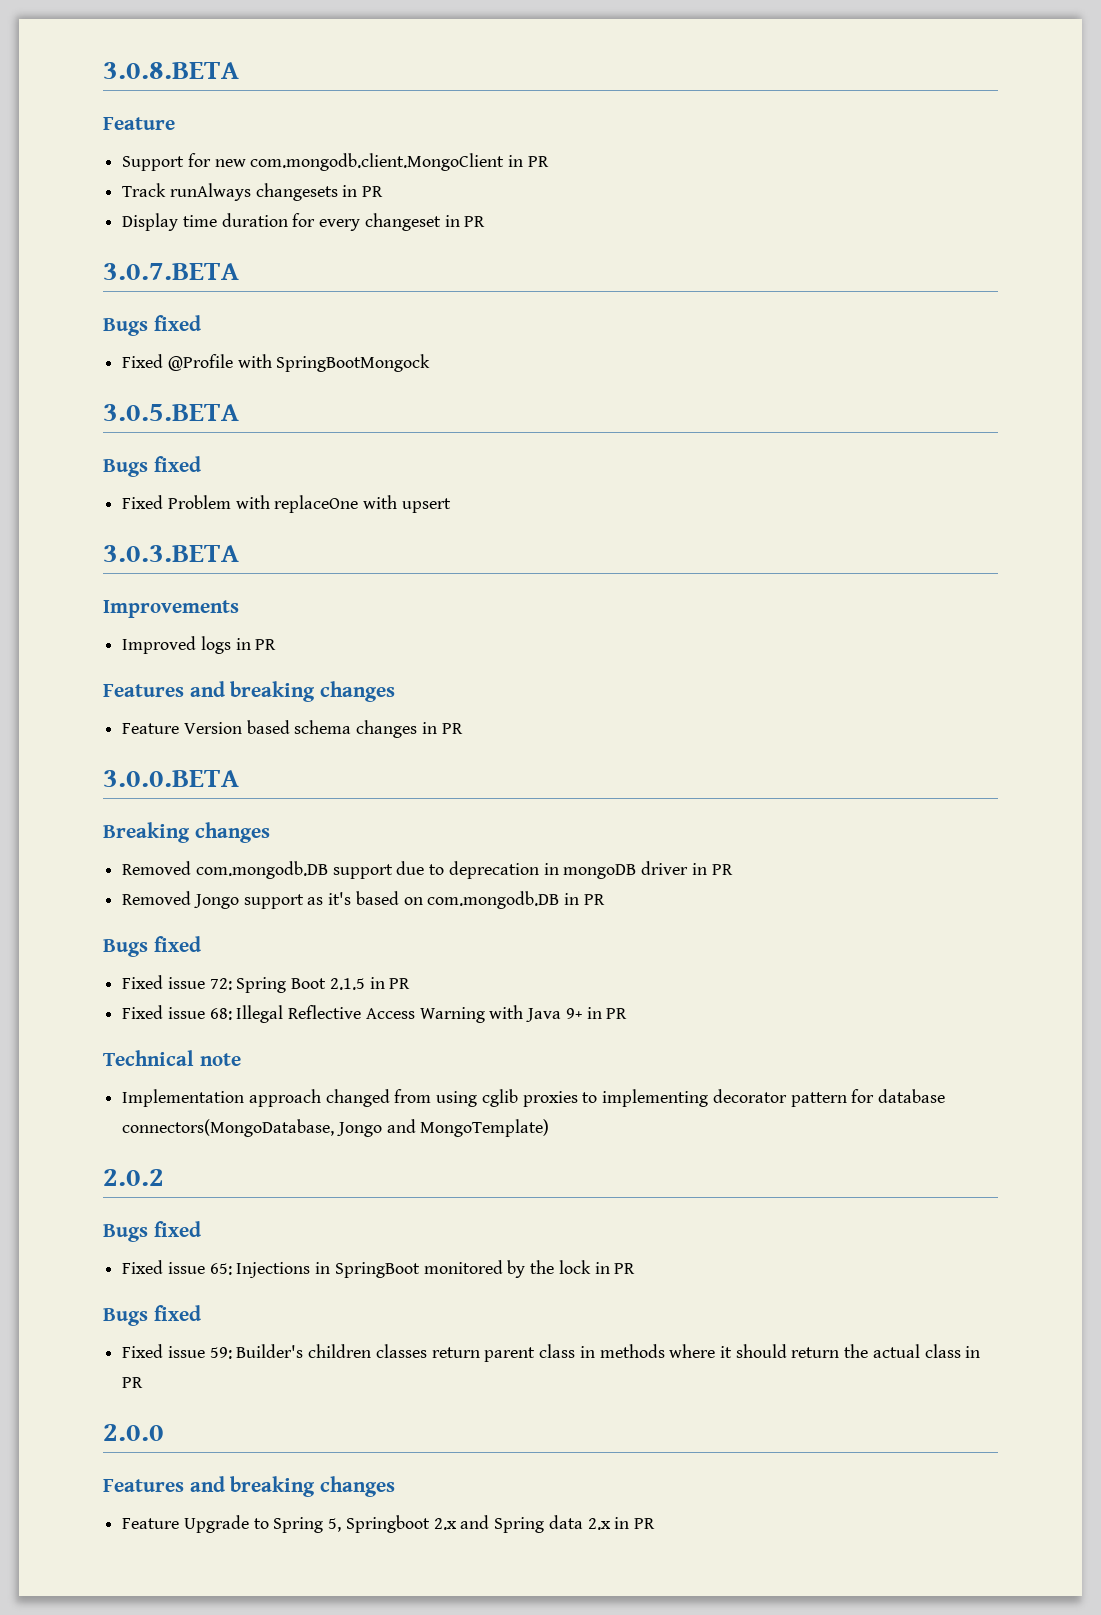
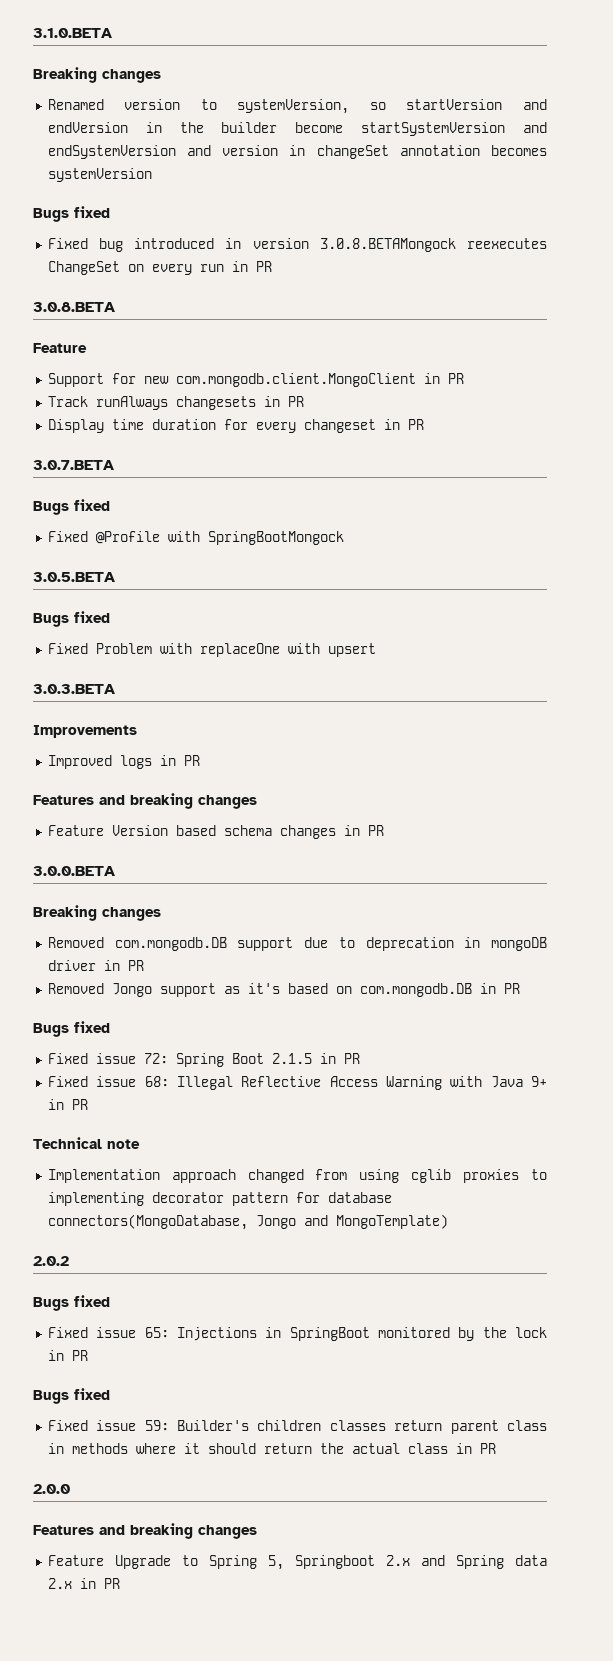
(103, 70) none -> [33,28,112,38] [33,67,161,83] [47,99,547,114] [47,122,547,136] [47,145,547,159] [47,168,152,182] [33,206,110,222] [47,238,547,252] [47,261,272,275] 3.1.0.BETA // Breaking changes // Renamed version to systemVersion, so startVersion and endVersion in the builder become startSystemVersion and endSystemVersion and version in changeSet annotation becomes systemVersion // Bugs fixed // Fixed bug introduced in version 3.0.8.BETAMongock reexecutes ChangeSet on every run in PR //

